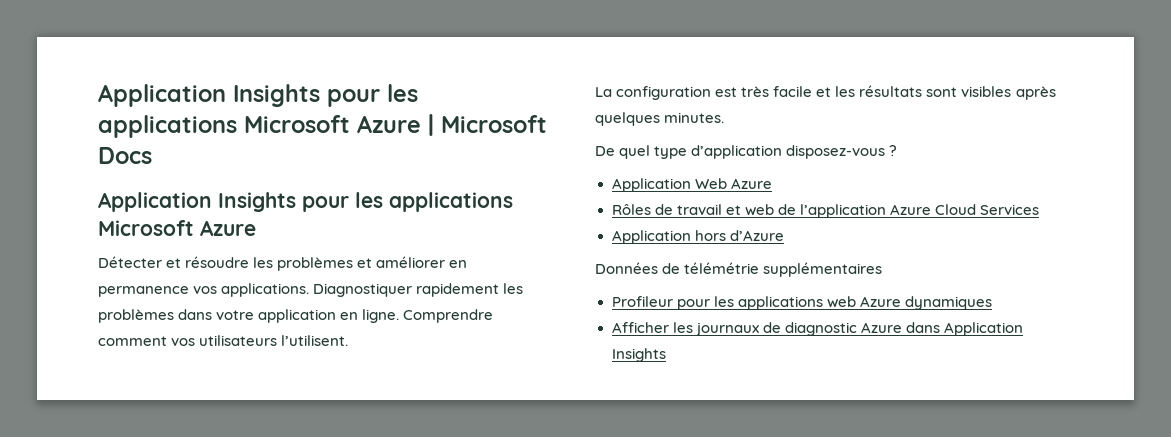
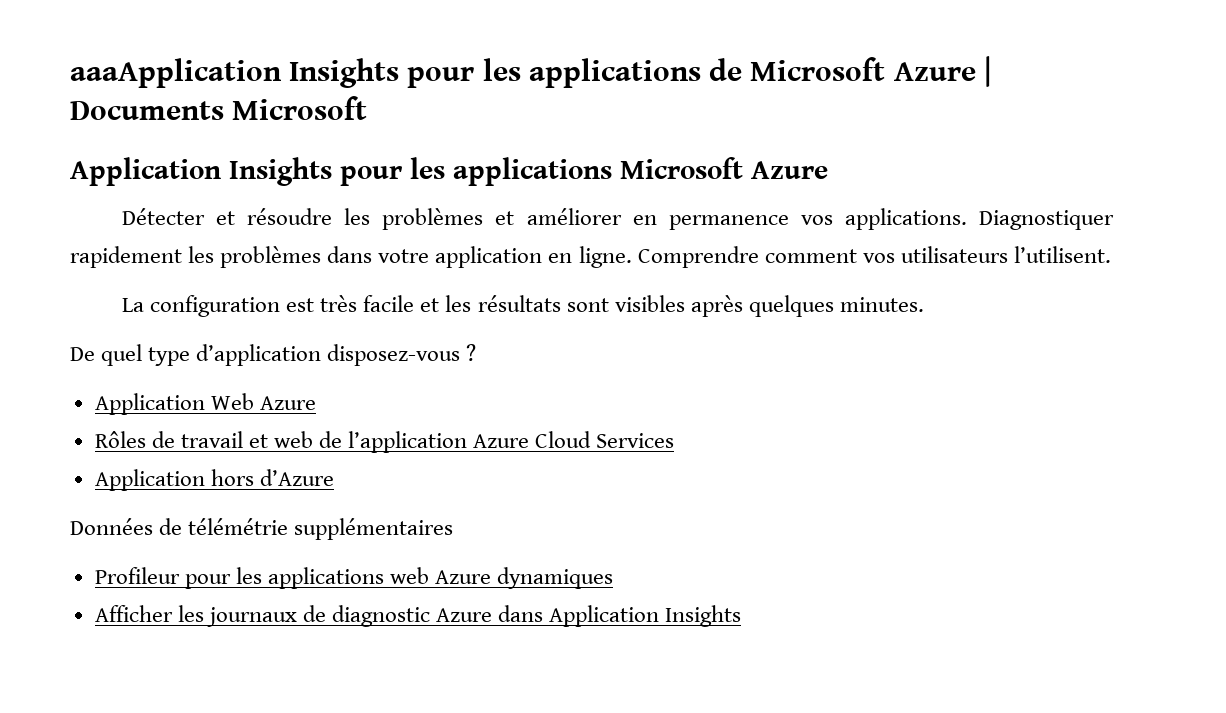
[98,84,418,107] [98,115,237,138] Application Insights pour les applications -> [70,58,743,88] aaaApplication Insights pour les applications de
[441,115,547,133] [98,147,152,164] Microsoft Docs -> [70,96,368,120] Documents Microsoft

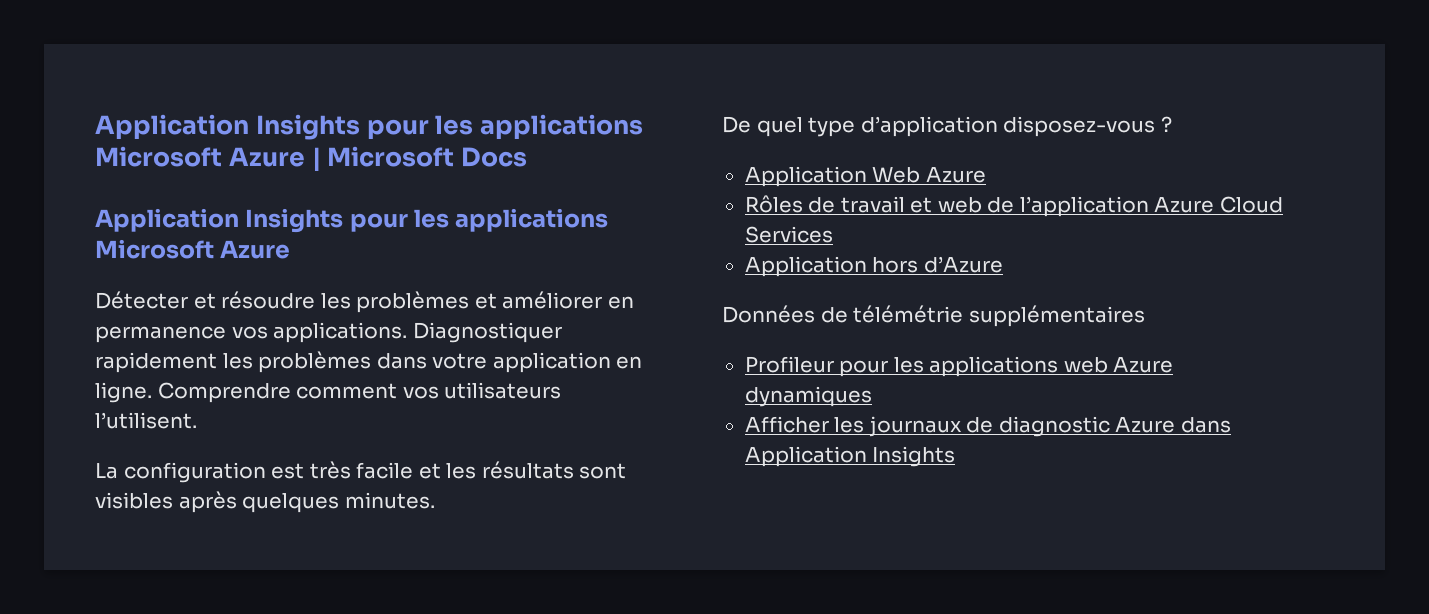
[70,58,743,88] aaaApplication Insights pour les applications de -> [95,114,643,140] Application Insights pour les applications
[70,96,368,120] Documents Microsoft -> [327,146,527,167] Microsoft Docs

